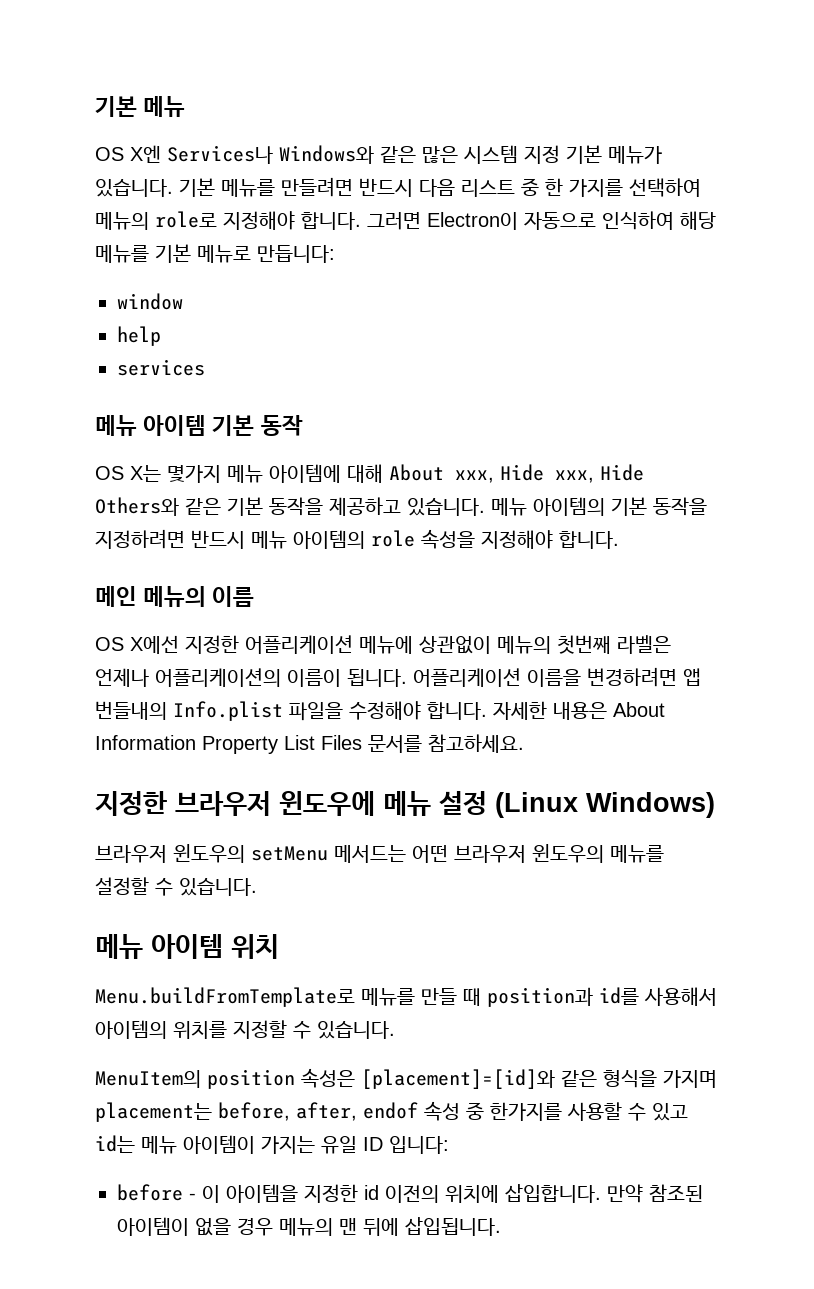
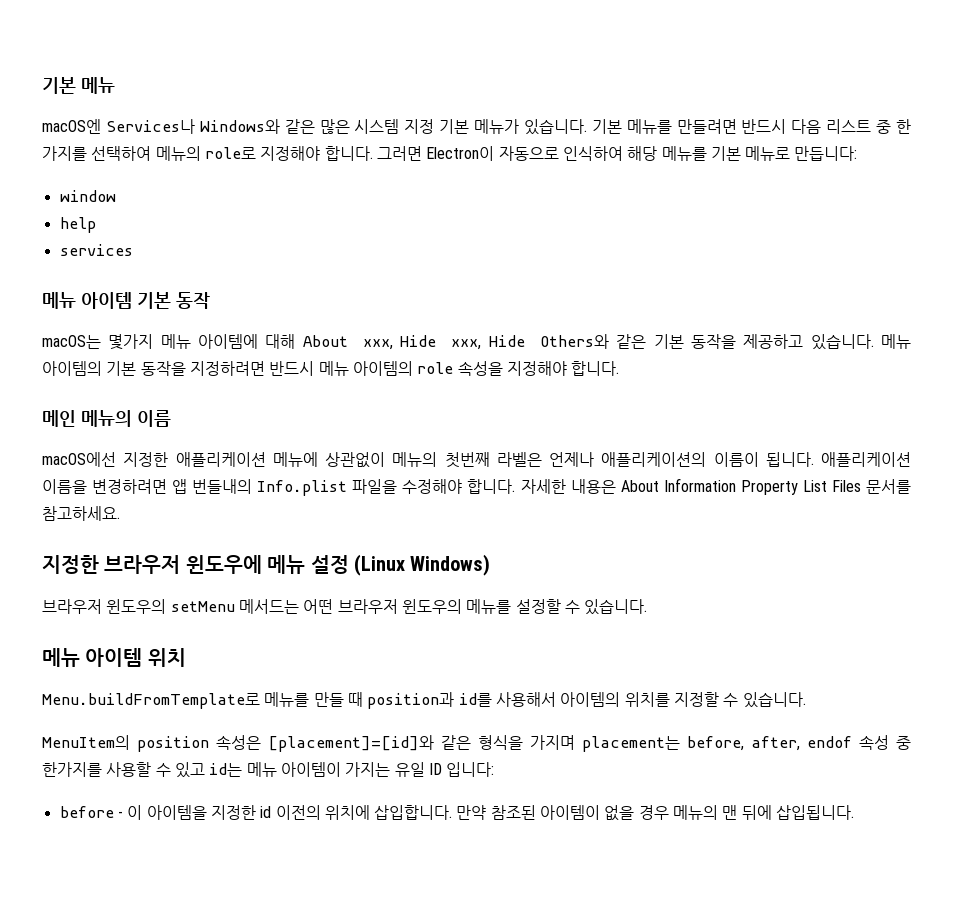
[95,145,161,163] OS X엔 -> [42,119,101,134] macOS엔
[95,465,161,482] OS X는 -> [42,335,101,349] macOS는
[95,635,353,654] OS X에선 지정한 어플리케이션 -> [42,452,266,467] macOS에선 지정한 애플리케이션
[155,668,281,687] 어플리케이션의 -> [601,452,707,467] 애플리케이션의
[413,668,521,687] 어플리케이션 -> [821,452,911,467] 애플리케이션

